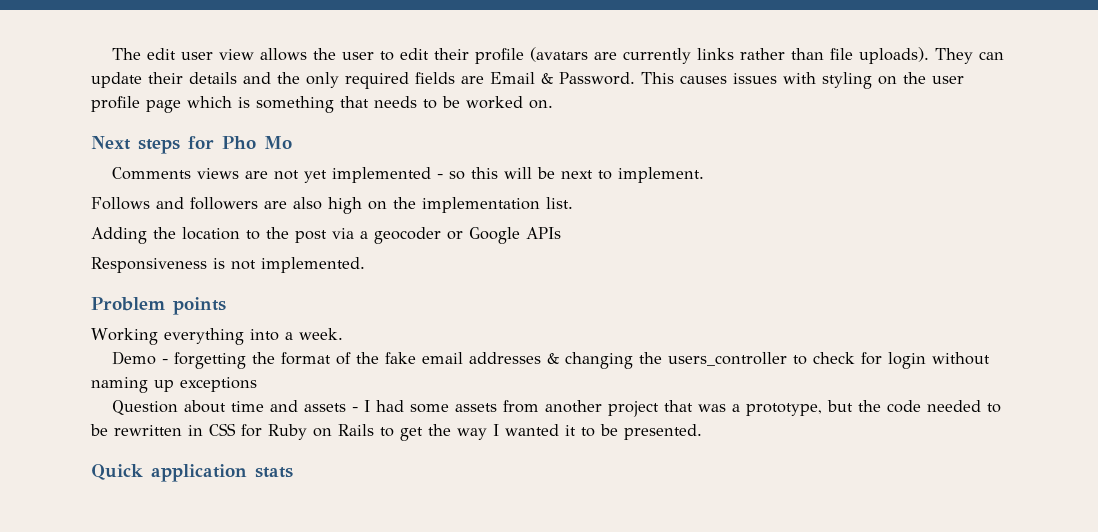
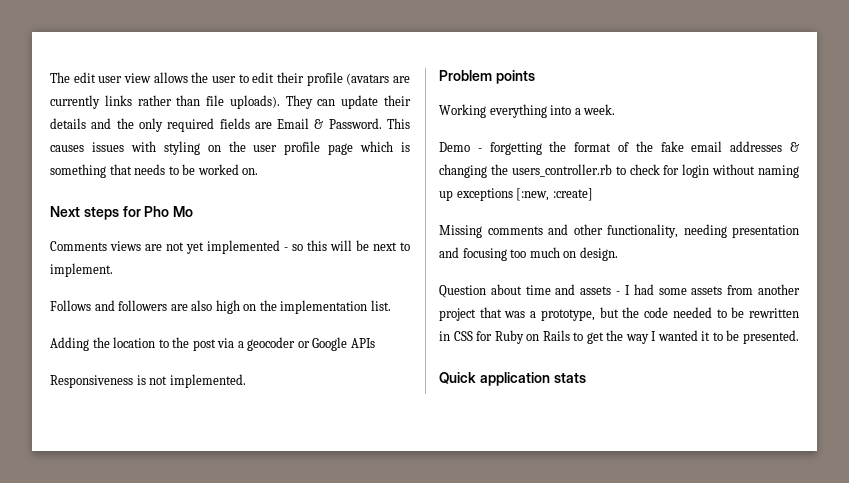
[668,352,788,366] users_controller -> [511,164,612,177] users_controller.rb
(257, 384) none -> [516,188,593,201] [439,224,799,238] [439,247,618,261] [:new, :create] // Missing comments and other functionality, needing presentation and focusing too much on design.

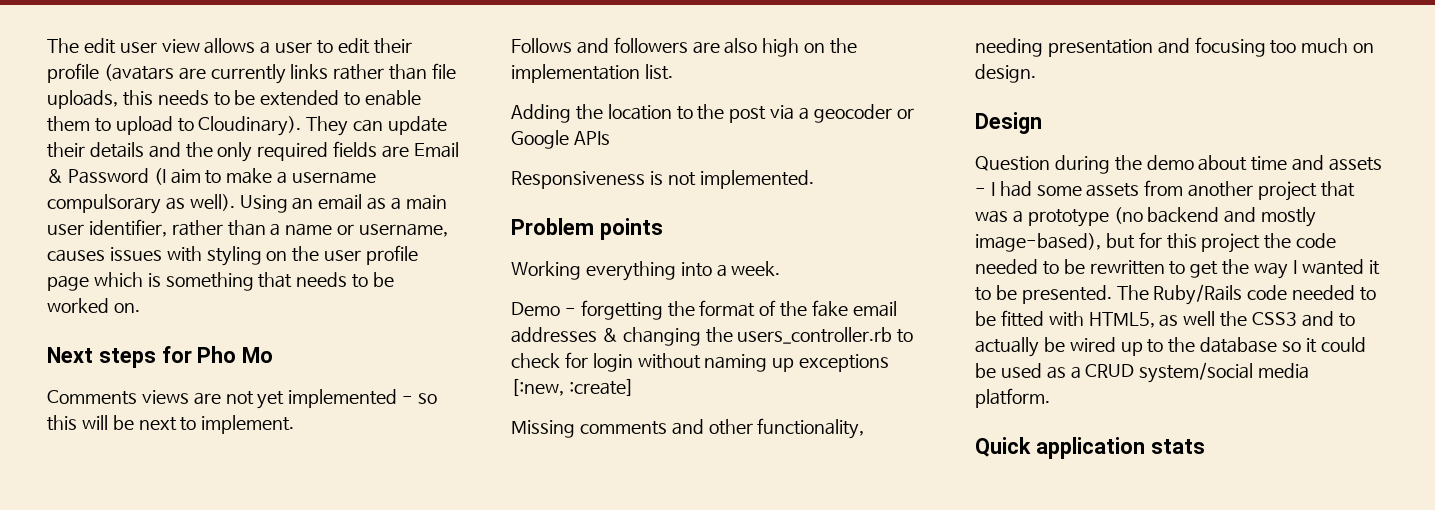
[191,72,209,83] the -> [260,41,271,54] a
[229,95,280,109] uploads). -> [47,90,422,109] [47,116,302,136] uploads, this needs to be extended to enable them to upload to Cloudinary).
[328,118,411,129] Password. This -> [67,168,377,185] [47,194,447,214] [47,219,448,237] Password (I aim to make a username compulsorary as well). Using an email as a main user identifier, rather than a name or username,
(618, 254) none -> [975,112,1042,134] // Design
(486, 291) none -> [1054,155,1194,174] during the demo
[540,307,619,321] prototype, but -> [1027,207,1317,227] [975,232,1261,253] prototype (no backend and mostly image-based), but for this project
[439,330,570,344] in CSS for Ruby on Rails -> (1165, 267) none
(799, 337) none -> [1116,284,1377,305] [975,310,1355,328] [975,337,1366,357] [975,362,1310,383] [975,388,1050,408] The Ruby/Rails code needed to be fitted with HTML5, as well the CSS3 and to actually be wired up to the database so it could be used as a CRUD system/social media platform.

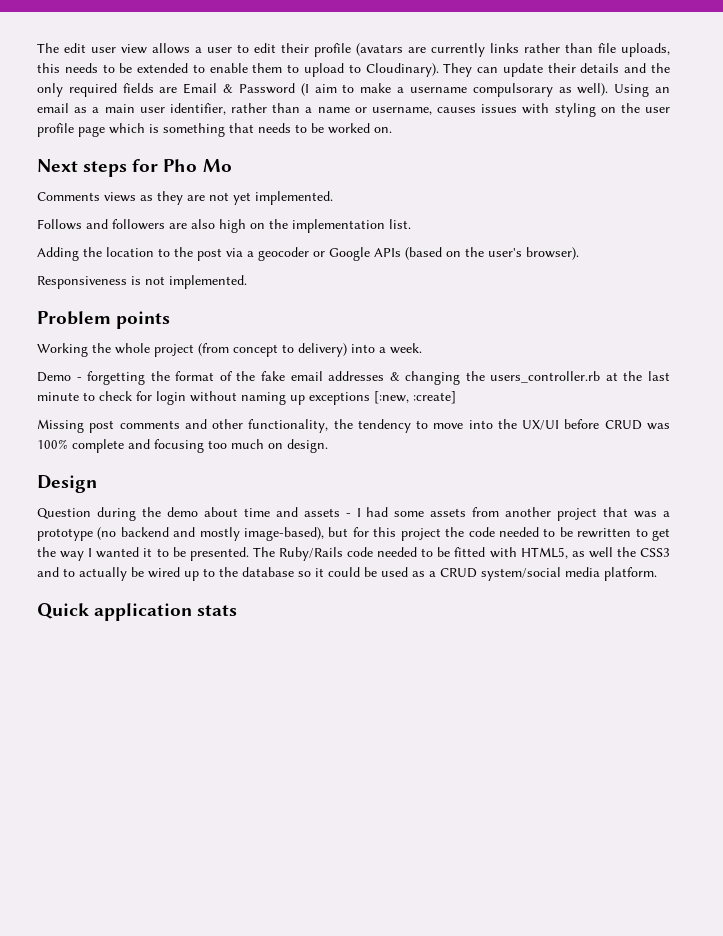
(189, 397) none -> [140,191,183,205] as they
[288,389,438,408] [47,415,295,434] implemented - so this will be next to implement. -> [255,191,333,205] implemented.
(610, 138) none -> [405,247,579,260] (based on the user's browser).
[585,261,676,281] everything -> [92,343,347,357] the whole project (from concept to delivery)
(893, 335) none -> [605,371,670,381] [37,392,79,401] at the last minute
(575, 429) none -> [89,420,115,433] post
[975,38,1153,57] needing presentation -> [333,419,670,433] [37,439,124,453] the tendency to move into the UX/UI before CRUD was 100% complete

